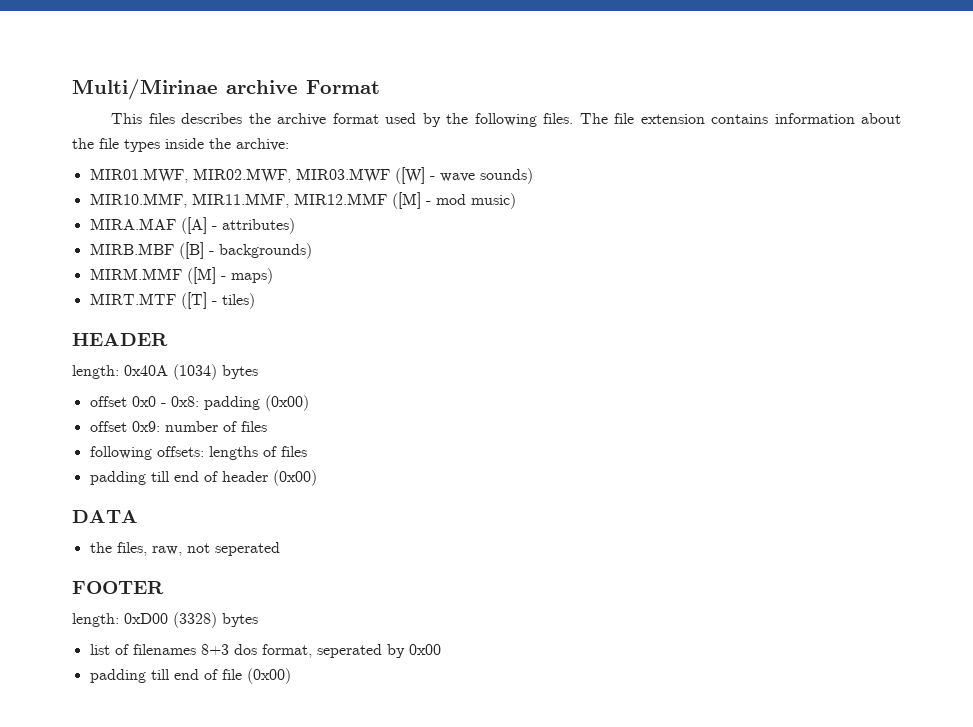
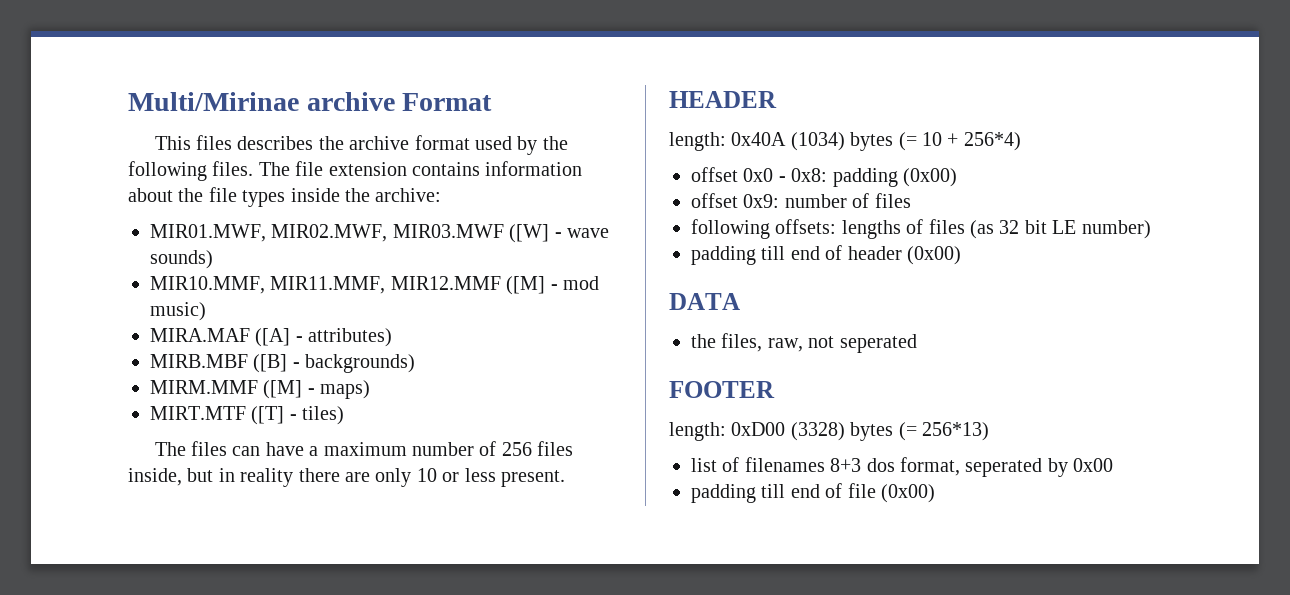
(255, 301) none -> [154,441,574,456] [128,468,565,487] // The files can have a maximum number of 256 files inside, but in reality there are only 10 or less present.
(258, 372) none -> [898,132,1021,151] (= 10 + 256*4)
(307, 451) none -> [970,220,1151,239] (as 32 bit LE number)
(258, 620) none -> [898,422,989,441] (= 256*13)

